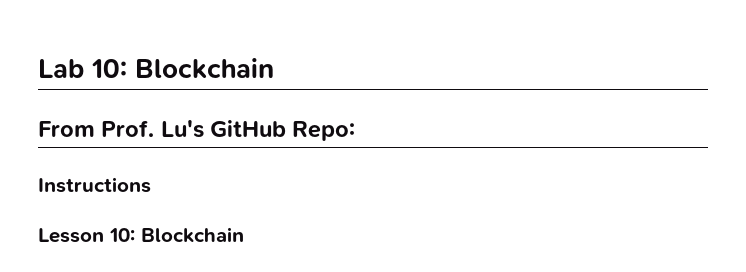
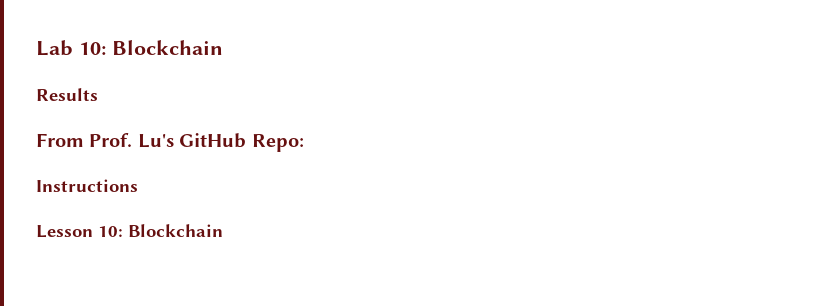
(274, 68) none -> [36,88,98,101] // Results

